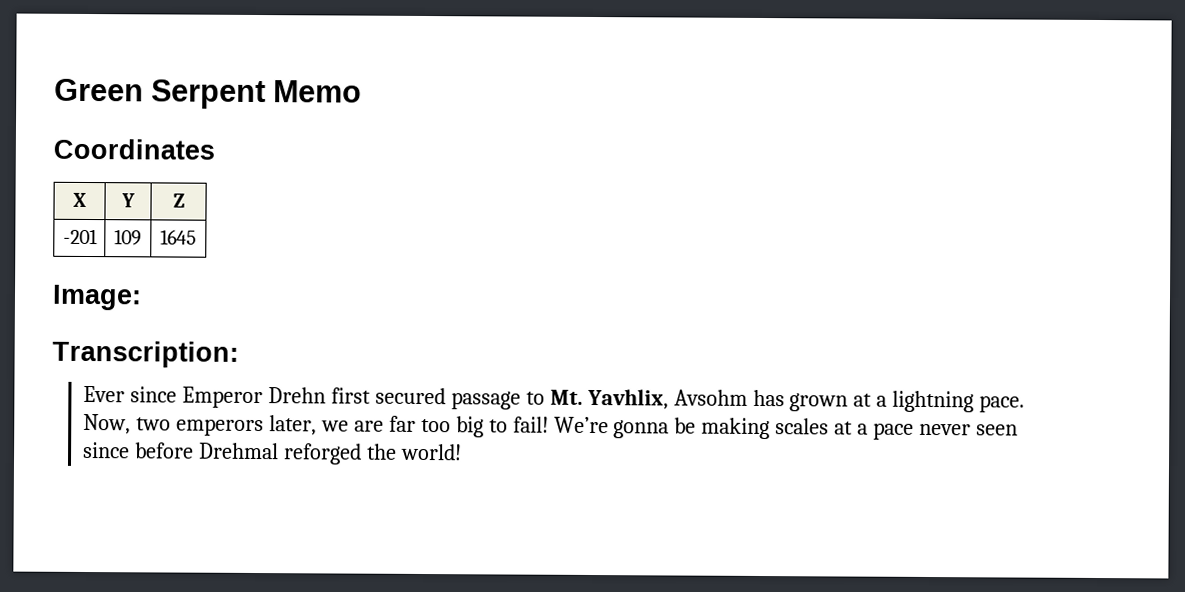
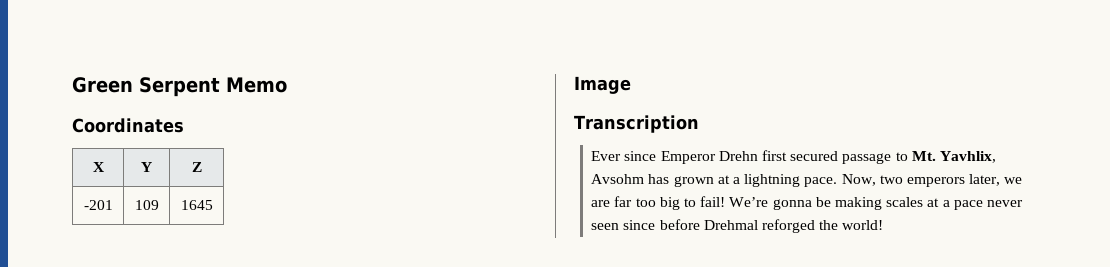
[52,284,142,311] [52,340,239,368] Image: // Transcription: -> [574,76,631,94] [574,115,699,133] Image // Transcription

